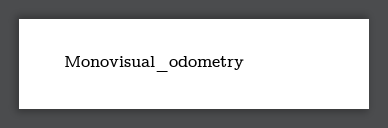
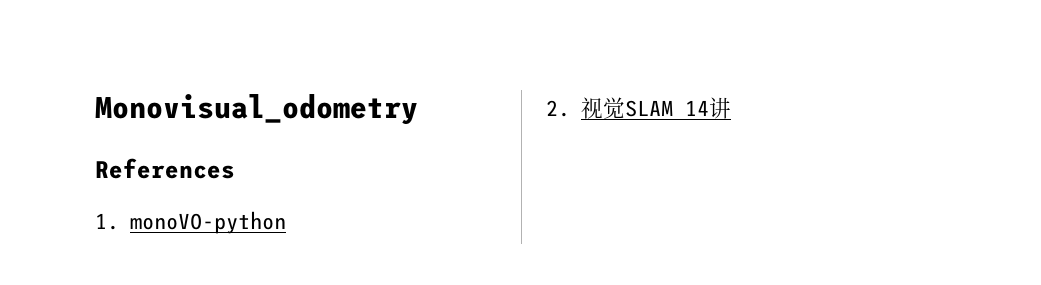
(244, 64) none -> [95,158,235,179] [95,211,286,234] [546,97,731,119] // References // 1. monoVO-python // 2.视觉SLAM 14讲

